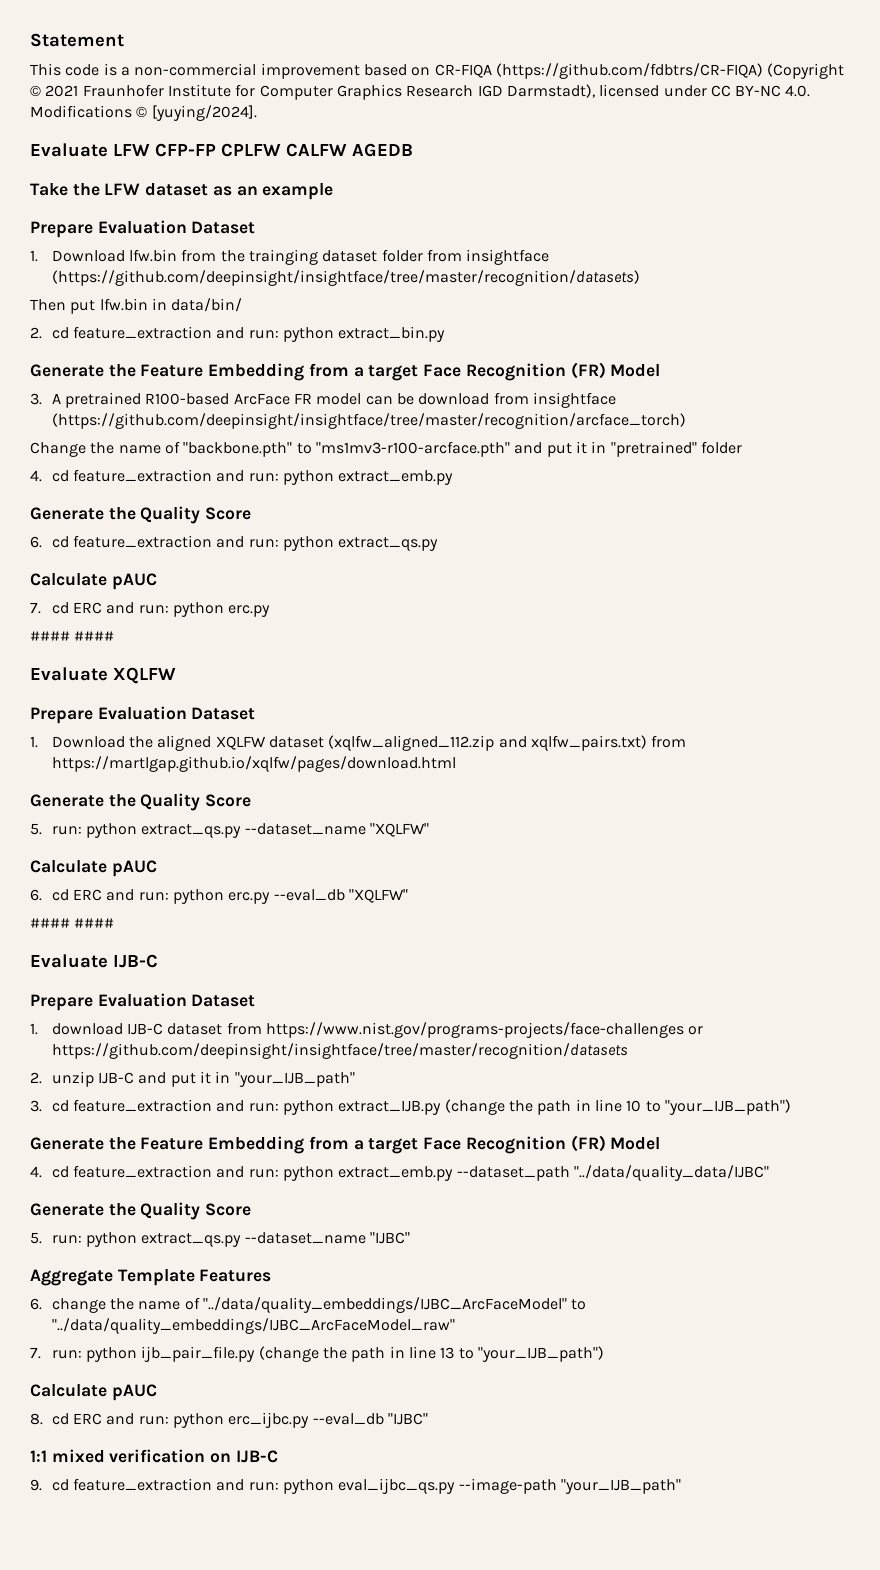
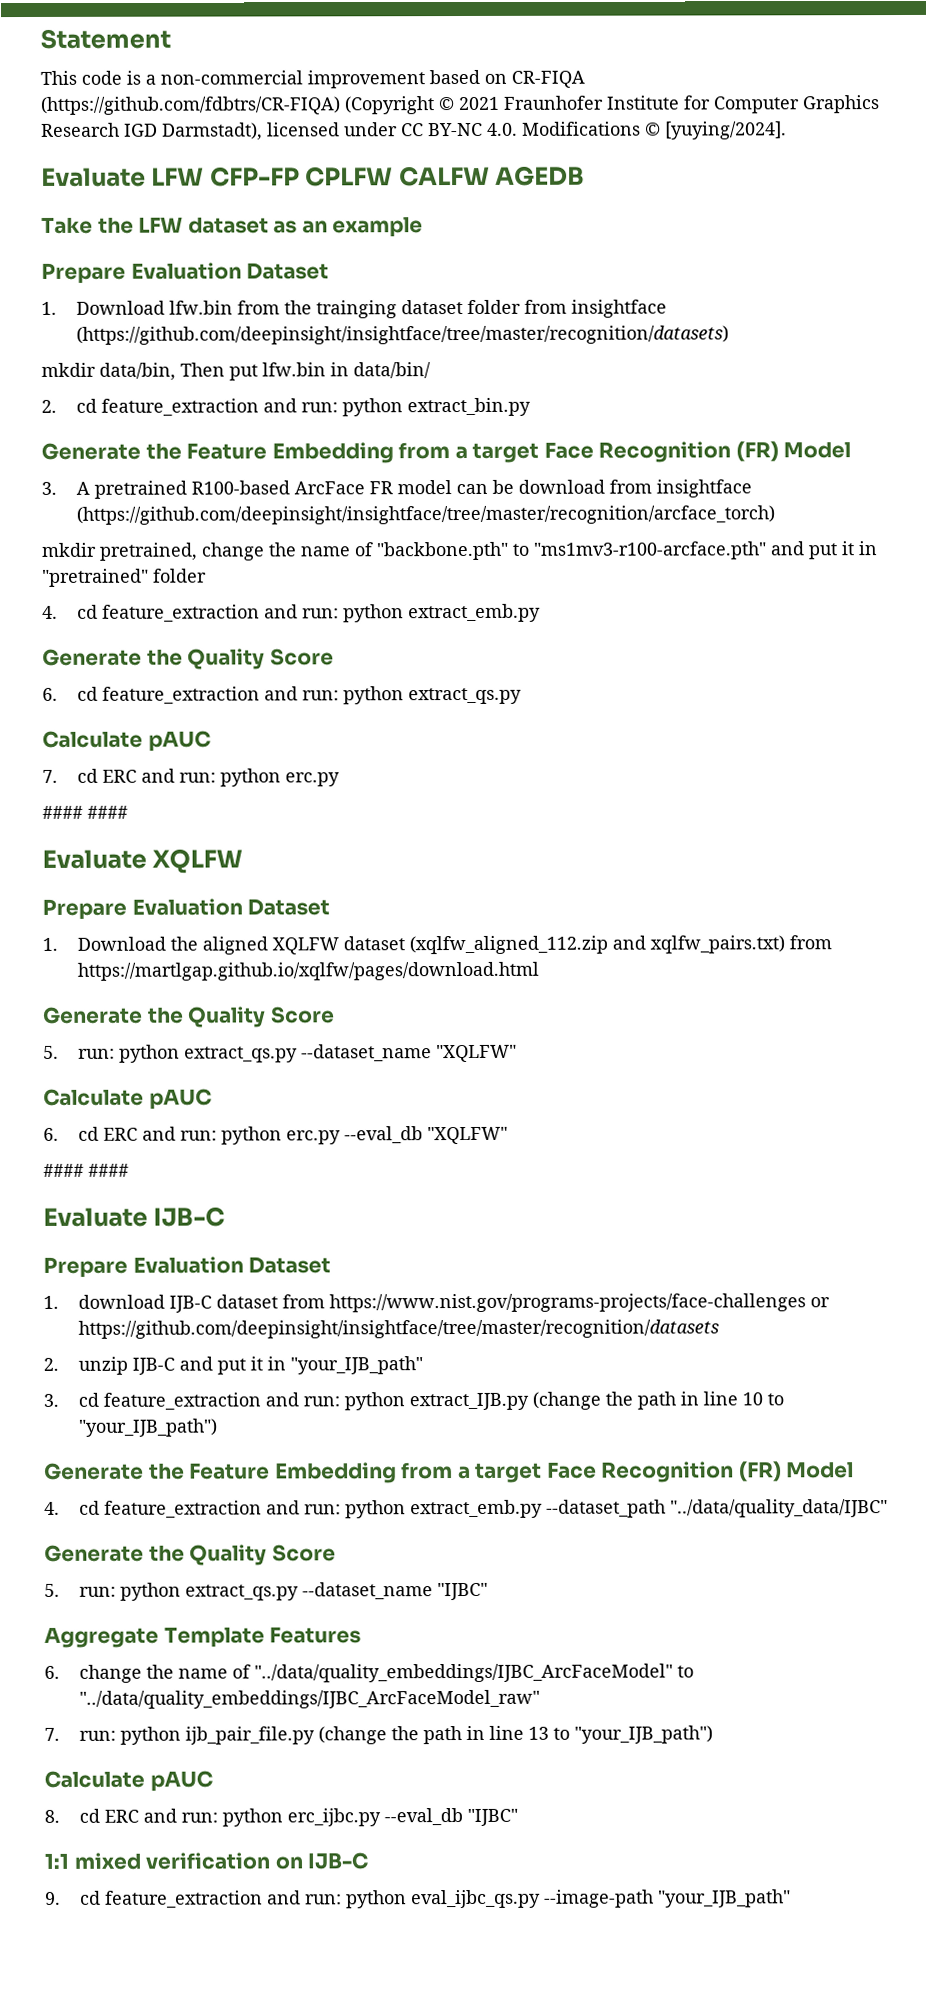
(640, 278) none -> [41,362,176,381] mkdir data/bin,
[30,442,86,457] Change -> [41,542,264,561] mkdir pretrained, change

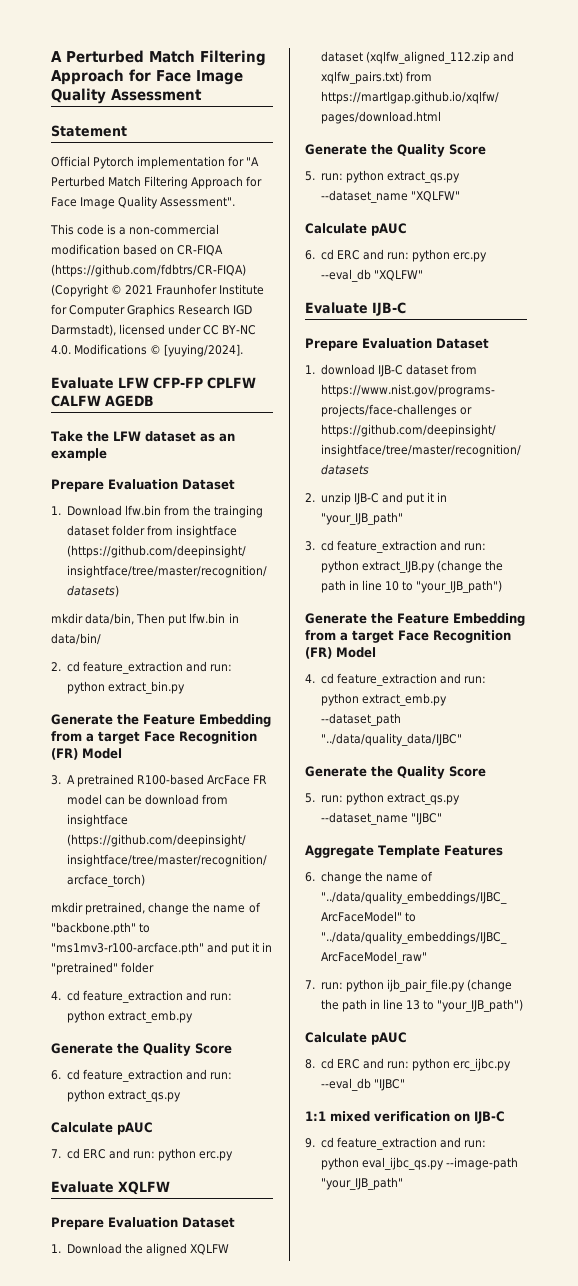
[40,28,171,49] Statement -> [51,50,266,66] [51,69,243,85] [51,88,202,104] [51,125,127,137] [51,156,260,169] [51,176,263,189] [51,196,236,209] A Perturbed Match Filtering Approach for Face Image Quality Assessment // Statement // Official Pytorch implementation for "A Perturbed Match Filtering Approach for Face Image Quality Assessment".
[307,70,425,89] improvement -> [51,244,120,255] modification
[42,805,128,819] // #### #### -> (234, 1156) none
[43,1163,129,1177] // #### #### -> (423, 275) none

